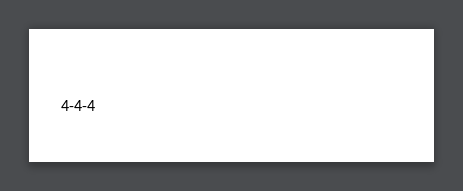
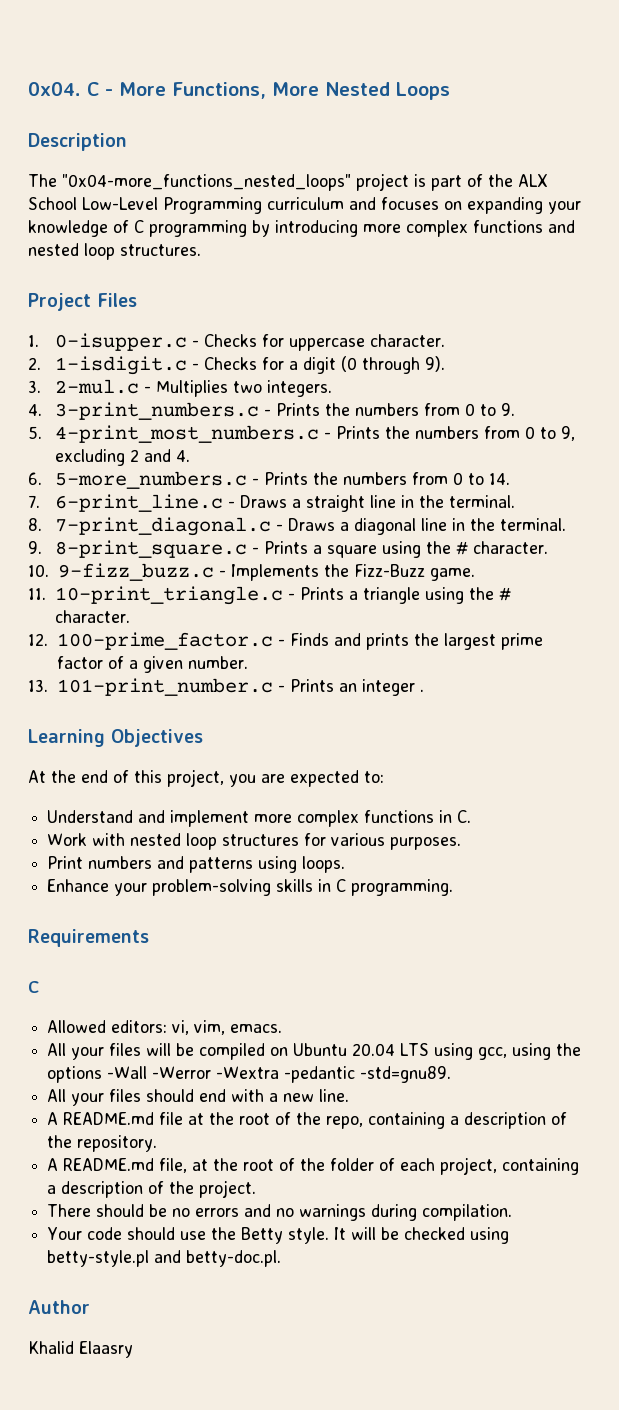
[61,100,95,111] 4-4-4 -> [28,82,450,100] [28,133,127,151] [28,173,548,191] [28,197,581,214] [28,220,575,237] [28,243,201,260] [28,293,137,311] [28,333,446,351] [28,356,446,375] [28,379,333,397] [28,402,516,420] [28,425,576,443] [55,449,191,466] [28,471,511,489] [28,494,516,512] [28,517,567,536] [28,540,549,558] [28,563,475,581] [28,586,512,605] [55,610,131,623] [28,632,543,650] [56,656,248,673] [28,678,424,696] [28,729,203,747] [28,769,384,787] [47,810,472,827] [47,833,462,850] [47,856,346,873] [47,879,454,896] [28,929,149,947] [28,981,39,993] [47,1020,283,1035] [47,1043,582,1060] [47,1066,452,1083] [47,1089,350,1106] [47,1112,568,1129] [47,1135,158,1152] [47,1157,580,1175] [47,1180,257,1198] [47,1204,513,1221] [47,1227,510,1244] [47,1250,282,1267] [28,1300,90,1314] [28,1341,133,1358] 0x04. C - More Functions, More Nested Loops // Description // The "0x04-more_functions_nested_loops" project is part of the ALX School Low-Level Programming curriculum and focuses on expanding your knowledge of C programming by introducing more complex functions and nested loop structures. // Project Files // 1. 0-isupper.c - Checks for uppercase character. // 2. 1-isdigit.c - Checks for a digit (0 through 9). // 3. 2-mul.c - Multiplies two integers. // 4. 3-print_numbers.c - Prints the numbers from 0 to 9. // 5. 4-print_most_numbers.c - Prints the numbers from 0 to 9, excluding 2 and 4. // 6. 5-more_numbers.c - Prints the numbers from 0 to 14. // 7. 6-print_line.c - Draws a straight line in the terminal. // 8. 7-print_diagonal.c - Draws a diagonal line in the terminal. // 9. 8-print_square.c - Prints a square using the # character. // 10. 9-fizz_buzz.c - Implements the Fizz-Buzz game. // 11. 10-print_triangle.c - Prints a triangle using the # character. // 12. 100-prime_factor.c - Finds and prints the largest prime factor of a given number. // 13. 101-print_number.c - Prints an integer . // Learning Objectives // At the end of this project, you are expected to: // Understand and implement more complex functions in C. // Work with nested loop structures for various purposes. // Print numbers and patterns using loops. // Enhance your problem-solving skills in C programming. // Requirements // C // Allowed editors: vi, vim, emacs. // All your files will be compiled on Ubuntu 20.04 LTS using gcc, using the options -Wall -Werror -Wextra -pedantic -std=gnu89. // All your files should end with a new line. // A README.md file at the root of the repo, containing a description of the repository. // A README.md file, at the root of the folder of each project, containing a description of the project. // There should be no errors and no warnings during compilation. // Your code should use the Betty style. It will be checked using betty-style.pl and betty-doc.pl. // Author // Khalid Elaasry

